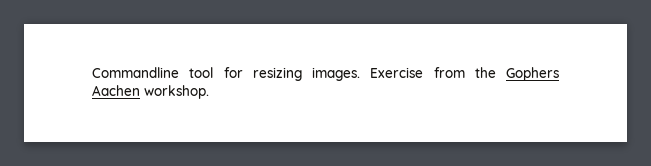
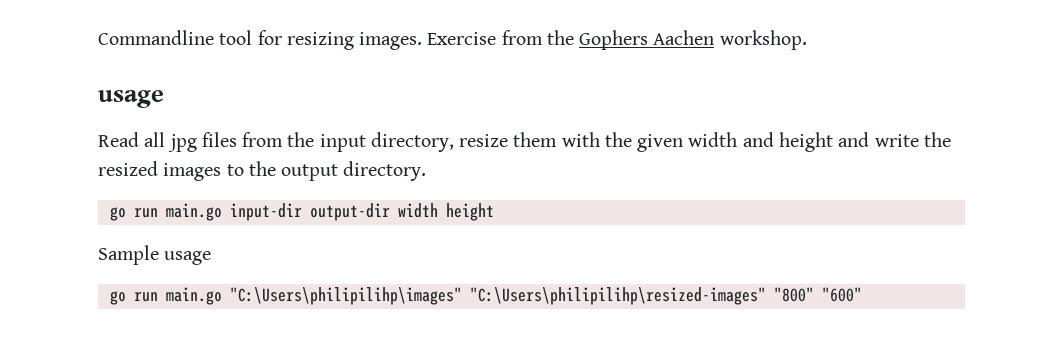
(209, 92) none -> [98,90,164,108] [98,132,951,152] [98,161,427,181] [109,203,494,221] [98,245,212,265] [109,287,862,305] // usage // Read all jpg files from the input directory, resize them with the given width and height and write the resized images to the output directory. // go run main.go input-dir output-dir width height // Sample usage // go run main.go "C:\Users\philipilihp\images" "C:\Users\philipilihp\resized-images" "800" "600"

